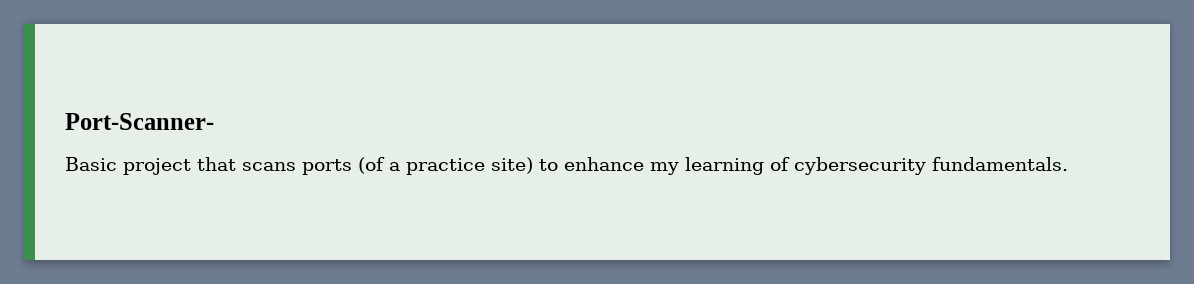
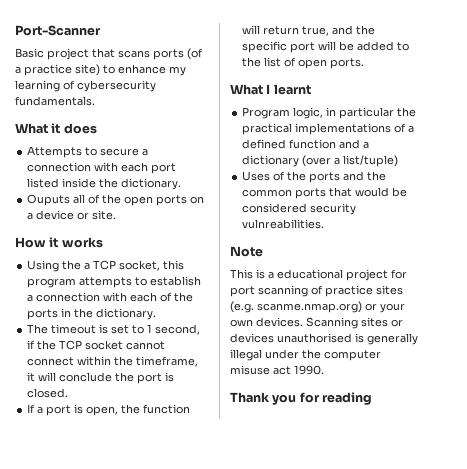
[65,113,214,130] Port-Scanner- -> [15,25,101,36] Port-Scanner
(1068, 164) none -> [15,123,97,134] [27,146,149,158] [27,162,177,174] [27,178,182,190] [27,194,205,206] [27,210,117,220] [15,237,103,248] [27,260,185,272] [27,276,202,288] [27,292,194,302] [27,308,157,320] [27,324,201,335] [27,340,166,350] [27,356,199,367] [27,372,175,384] [27,388,69,398] [27,404,191,416] [242,25,376,36] [242,41,410,53] [242,57,365,69] [230,84,311,95] [242,107,417,119] [242,123,415,135] [242,139,370,149] [242,155,399,167] [242,171,387,183] [242,187,408,199] [242,203,357,215] [242,219,325,229] [230,246,263,257] [230,269,407,281] [230,285,403,297] [230,301,405,313] [230,317,403,329] [230,333,418,345] [230,349,381,361] [230,365,324,375] [230,392,373,405] // What it does // Attempts to secure a connection with each port listed inside the dictionary. // Ouputs all of the open ports on a device or site. // How it works // Using the a TCP socket, this program attempts to establish a connection with each of the ports in the dictionary. // The timeout is set to 1 second, if the TCP socket cannot connect within the timeframe, it will conclude the port is closed. // If a port is open, the function will return true, and the specific port will be added to the list of open ports. // What I learnt // Program logic, in particular the practical implementations of a defined function and a dictionary (over a list/tuple) // Uses of the ports and the common ports that would be considered security vulnreabilities. // Note // This is a educational project for port scanning of practice sites (e.g. scanme.nmap.org) or your own devices. Scanning sites or devices unauthorised is generally illegal under the computer misuse act 1990. // Thank you for reading

